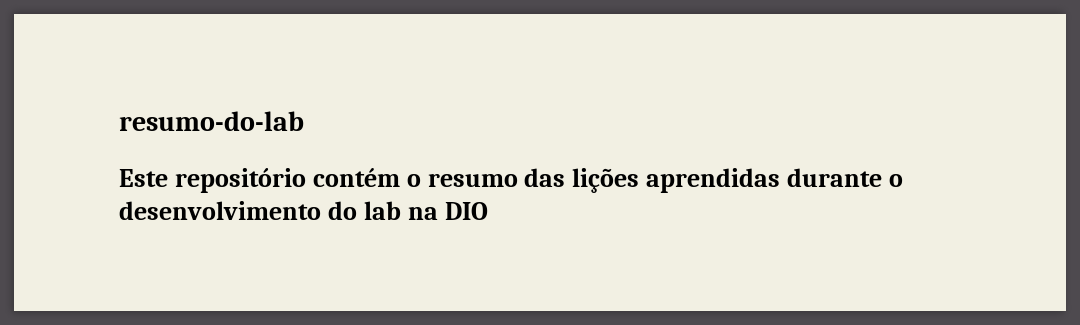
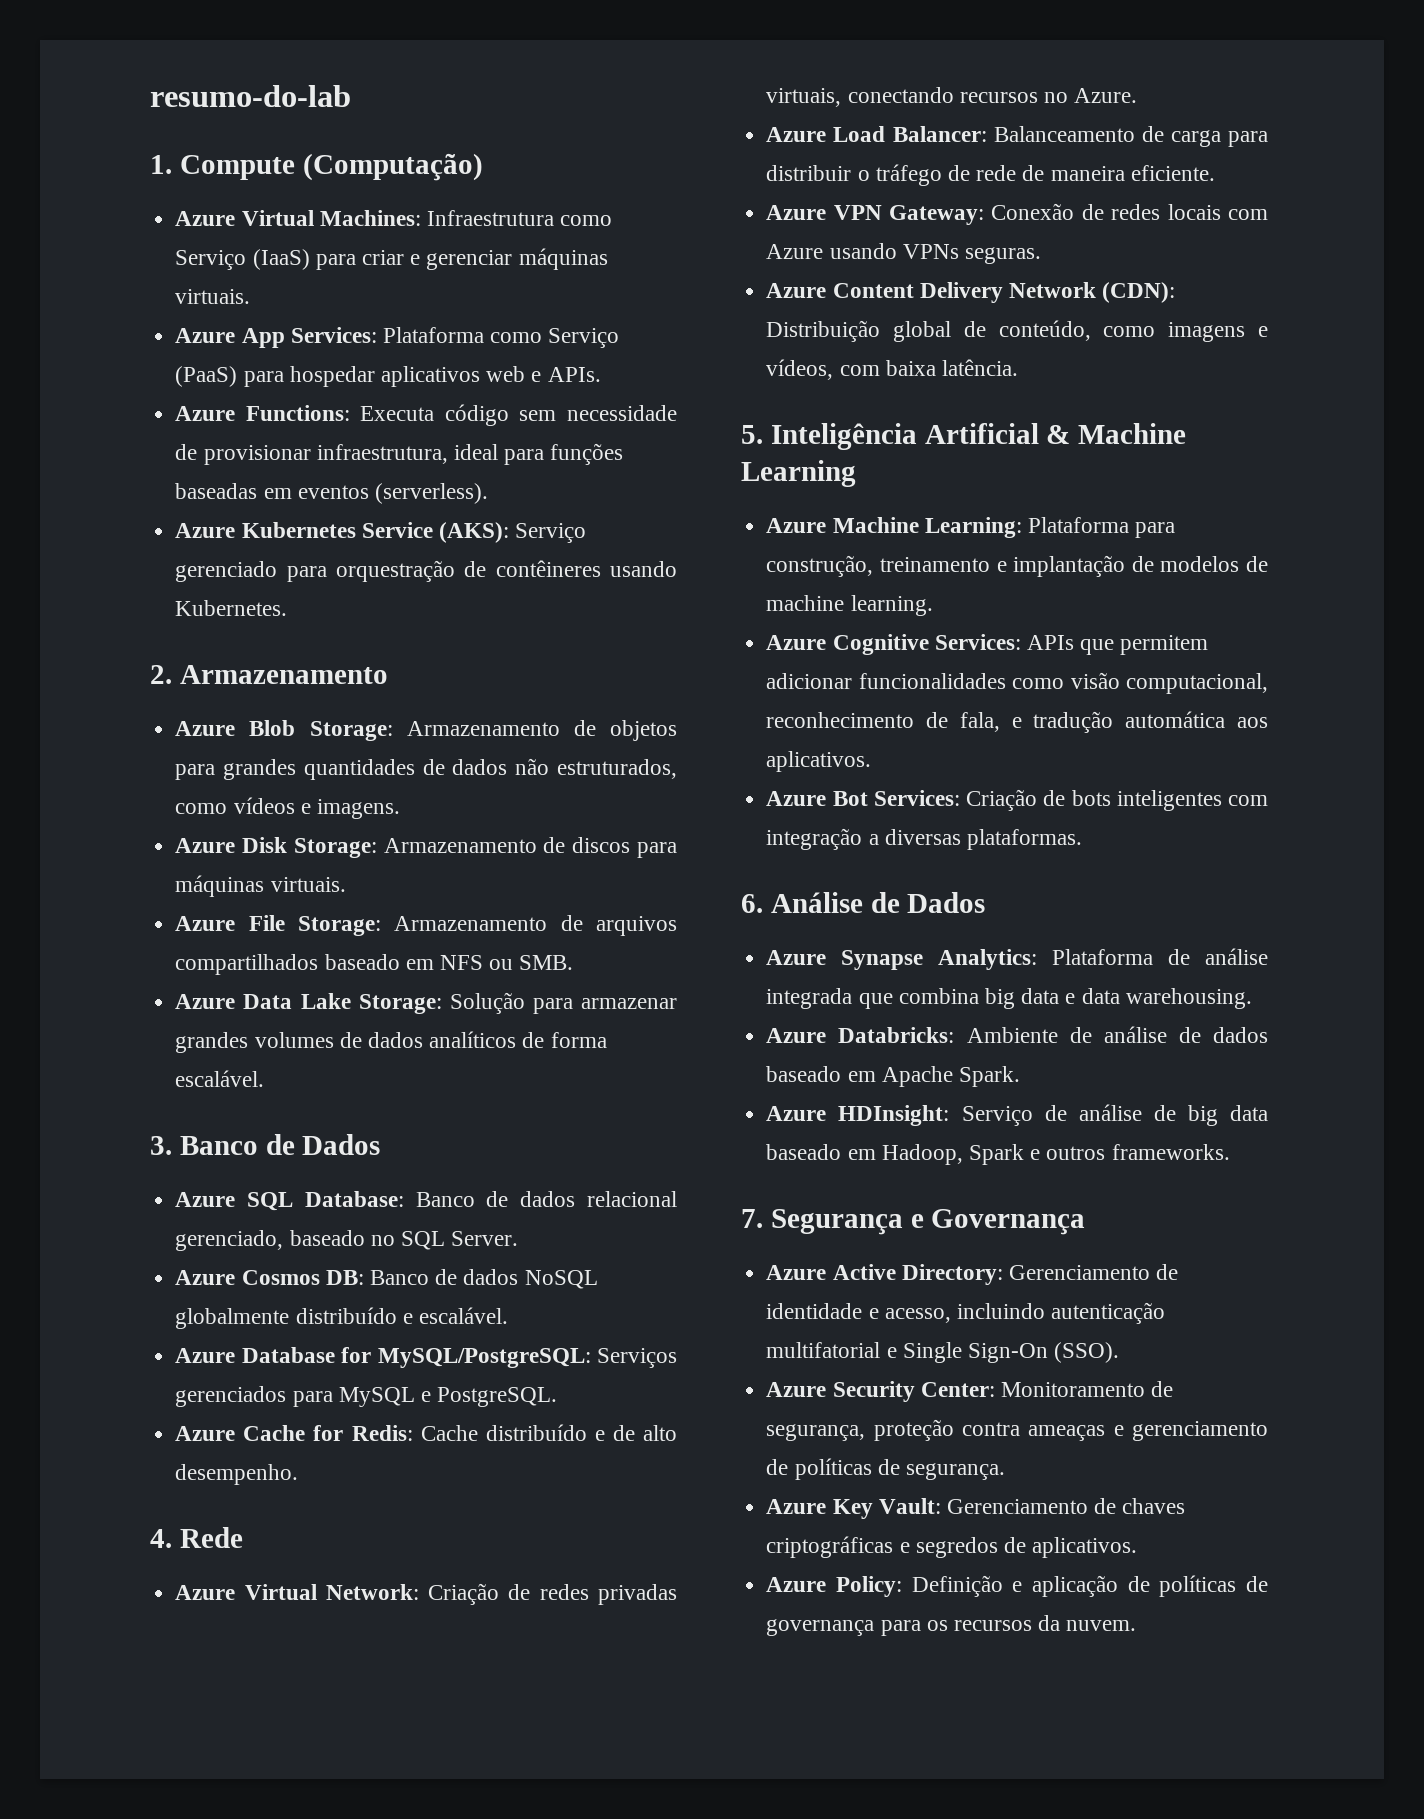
[119,168,903,193] [119,201,488,220] Este repositório contém o resumo das lições aprendidas durante o desenvolvimento do lab na DIO -> [150,153,483,181] [175,210,613,226] [175,248,608,270] [175,289,251,304] [175,327,620,348] [175,366,601,387] [175,404,677,426] [175,443,624,465] [175,483,488,504] [175,522,587,543] [175,560,677,582] [175,600,288,616] [150,665,388,684] [175,720,677,741] [175,758,677,780] [175,797,400,819] [175,837,677,858] [175,875,346,897] [175,915,677,936] [175,954,574,975] [175,992,677,1014] [175,1031,607,1053] [175,1070,265,1087] [150,1134,381,1155] [175,1191,677,1211] [175,1230,519,1251] [175,1269,598,1289] [175,1307,508,1329] [175,1347,677,1368] [175,1386,558,1407] [175,1424,677,1441] [175,1464,299,1485] [150,1527,243,1548] [175,1583,677,1605] [766,87,1138,107] [766,126,1268,147] [766,164,1215,186] [766,203,1268,225] [766,243,1041,264] [766,282,1176,303] [766,320,1268,342] [766,359,1018,380] [741,423,1187,450] [741,460,856,487] [766,517,1176,538] [766,555,1268,577] [766,595,933,616] [766,634,1209,655] [766,672,1268,694] [766,711,1268,733] [766,751,872,772] [766,789,1268,811] [766,828,1082,850] [741,892,986,913] [766,948,1268,970] [766,988,1252,1009] [766,1026,1268,1043] [766,1066,1020,1087] [766,1104,1268,1126] [766,1144,1230,1165] [741,1209,1086,1235] [766,1264,1179,1285] [766,1302,1166,1324] [766,1342,1120,1363] [766,1381,1174,1402] [766,1419,1268,1441] [766,1458,1005,1480] [766,1498,1186,1519] [766,1536,1138,1558] [766,1575,1268,1597] [766,1615,1137,1636] 1. Compute (Computação) // Azure Virtual Machines: Infraestrutura como Serviço (IaaS) para criar e gerenciar máquinas virtuais. // Azure App Services: Plataforma como Serviço (PaaS) para hospedar aplicativos web e APIs. // Azure Functions: Executa código sem necessidade de provisionar infraestrutura, ideal para funções baseadas em eventos (serverless). // Azure Kubernetes Service (AKS): Serviço gerenciado para orquestração de contêineres usando Kubernetes. // 2. Armazenamento // Azure Blob Storage: Armazenamento de objetos para grandes quantidades de dados não estruturados, como vídeos e imagens. // Azure Disk Storage: Armazenamento de discos para máquinas virtuais. // Azure File Storage: Armazenamento de arquivos compartilhados baseado em NFS ou SMB. // Azure Data Lake Storage: Solução para armazenar grandes volumes de dados analíticos de forma escalável. // 3. Banco de Dados // Azure SQL Database: Banco de dados relacional gerenciado, baseado no SQL Server. // Azure Cosmos DB: Banco de dados NoSQL globalmente distribuído e escalável. // Azure Database for MySQL/PostgreSQL: Serviços gerenciados para MySQL e PostgreSQL. // Azure Cache for Redis: Cache distribuído e de alto desempenho. // 4. Rede // Azure Virtual Network: Criação de redes privadas virtuais, conectando recursos no Azure. // Azure Load Balancer: Balanceamento de carga para distribuir o tráfego de rede de maneira eficiente. // Azure VPN Gateway: Conexão de redes locais com Azure usando VPNs seguras. // Azure Content Delivery Network (CDN): Distribuição global de conteúdo, como imagens e vídeos, com baixa latência. // 5. Inteligência Artificial & Machine Learning // Azure Machine Learning: Plataforma para construção, treinamento e implantação de modelos de machine learning. // Azure Cognitive Services: APIs que permitem adicionar funcionalidades como visão computacional, reconhecimento de fala, e tradução automática aos aplicativos. // Azure Bot Services: Criação de bots inteligentes com integração a diversas plataformas. // 6. Análise de Dados // Azure Synapse Analytics: Plataforma de análise integrada que combina big data e data warehousing. // Azure Databricks: Ambiente de análise de dados baseado em Apache Spark. // Azure HDInsight: Serviço de análise de big data baseado em Hadoop, Spark e outros frameworks. // 7. Segurança e Governança // Azure Active Directory: Gerenciamento de identidade e acesso, incluindo autenticação multifatorial e Single Sign-On (SSO). // Azure Security Center: Monitoramento de segurança, proteção contra ameaças e gerenciamento de políticas de segurança. // Azure Key Vault: Gerenciamento de chaves criptográficas e segredos de aplicativos. // Azure Policy: Definição e aplicação de políticas de governança para os recursos da nuvem.

